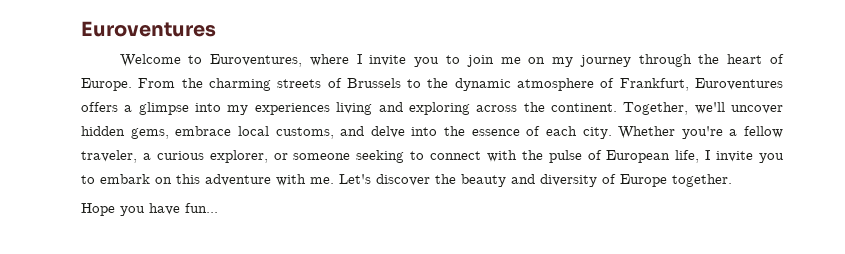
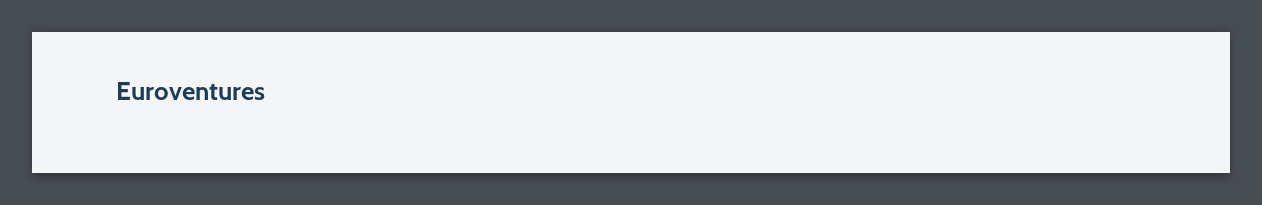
[81,21,216,37] [119,54,784,67] [81,78,783,91] [81,102,783,115] [81,126,783,139] [81,150,784,163] [81,174,732,187] [81,203,218,216] Euroventures // Welcome to Euroventures, where I invite you to join me on my journey through the heart of Europe. From the charming streets of Brussels to the dynamic atmosphere of Frankfurt, Euroventures offers a glimpse into my experiences living and exploring across the continent. Together, we'll uncover hidden gems, embrace local customs, and delve into the essence of each city. Whether you're a fellow traveler, a curious explorer, or someone seeking to connect with the pulse of European life, I invite you to embark on this adventure with me. Let's discover the beauty and diversity of Europe together. // Hope you have fun... -> [116,82,265,100] Euroventures

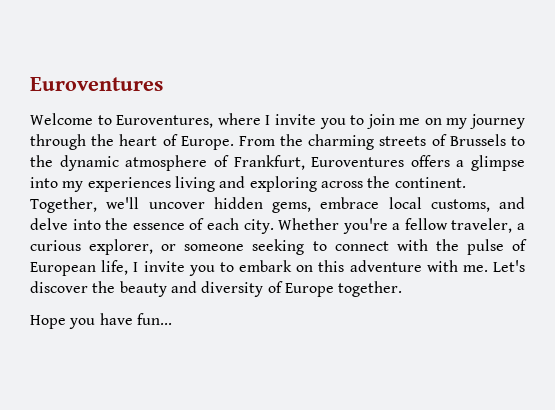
[116,82,265,100] Euroventures -> [30,77,163,91] [30,113,525,129] [30,134,525,150] [30,155,525,171] [30,176,466,192] [30,197,525,213] [30,218,525,234] [30,239,528,255] [30,260,526,276] [30,281,403,297] [30,313,172,329] Euroventures // Welcome to Euroventures, where I invite you to join me on my journey through the heart of Europe. From the charming streets of Brussels to the dynamic atmosphere of Frankfurt, Euroventures offers a glimpse into my experiences living and exploring across the continent. Together, we'll uncover hidden gems, embrace local customs, and delve into the essence of each city. Whether you're a fellow traveler, a curious explorer, or someone seeking to connect with the pulse of European life, I invite you to embark on this adventure with me. Let's discover the beauty and diversity of Europe together. // Hope you have fun...

